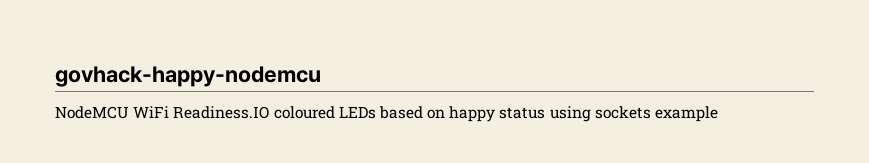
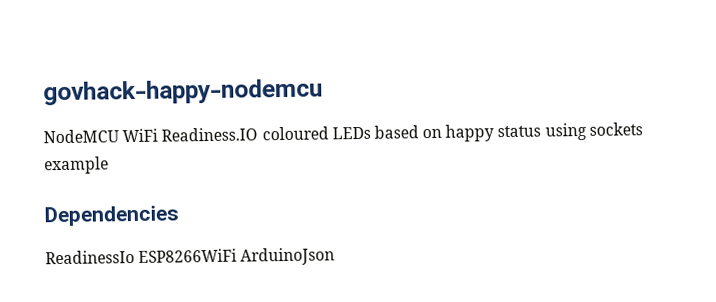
(719, 114) none -> [44,205,179,227] [45,247,336,266] // Dependencies // ReadinessIo ESP8266WiFi ArduinoJson

